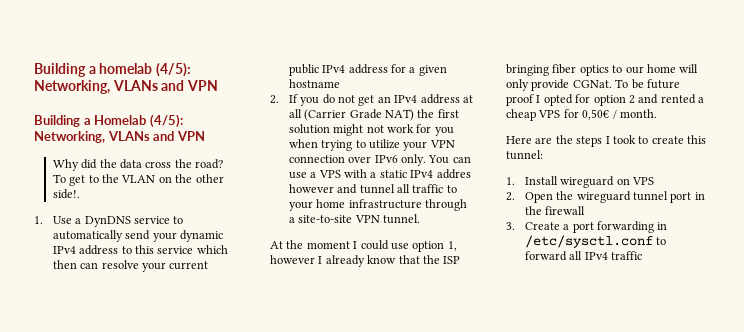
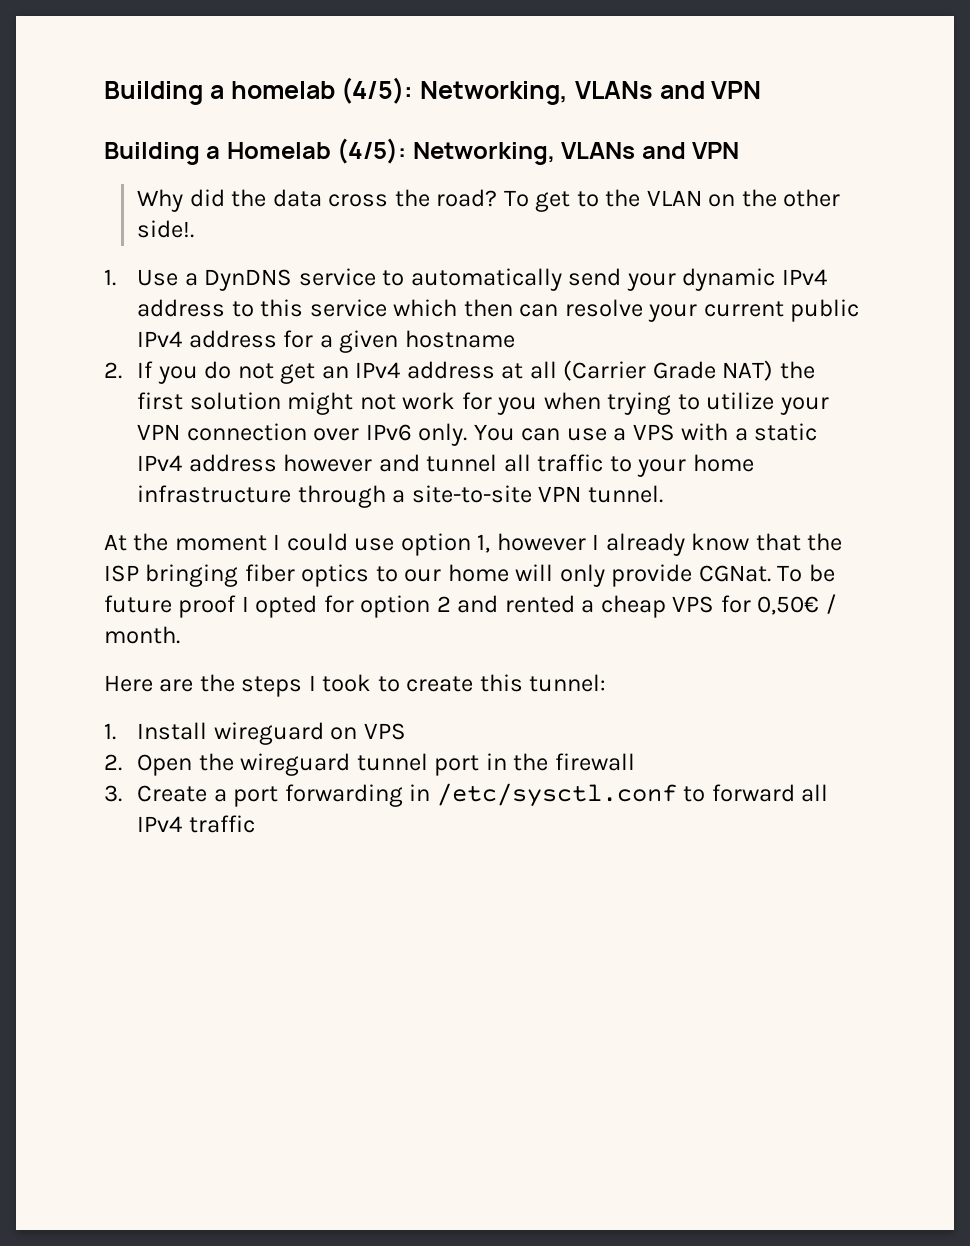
[436,169,471,179] addres -> [188,454,277,472] address

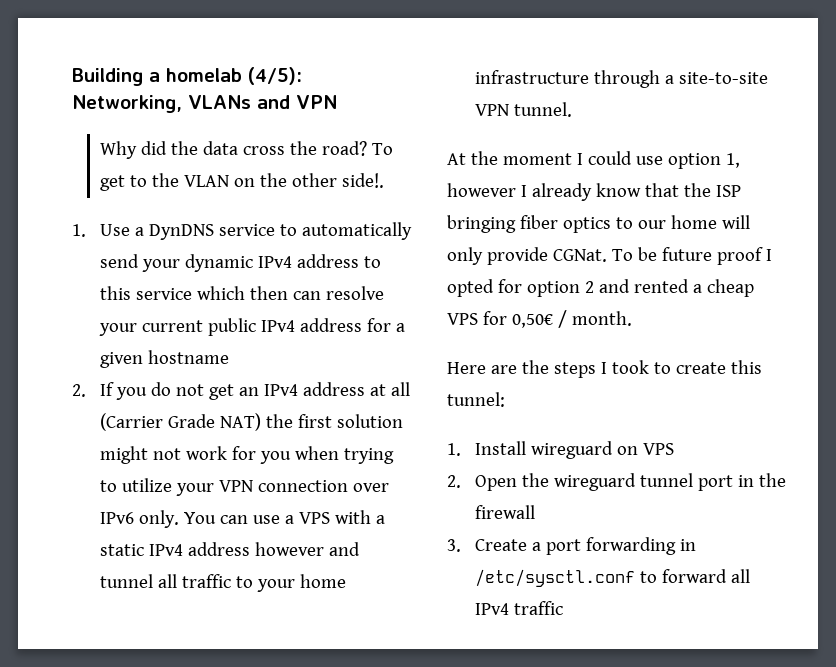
[104,138,740,165] // Building a Homelab (4/5): Networking, VLANs and VPN -> (337, 102) none

